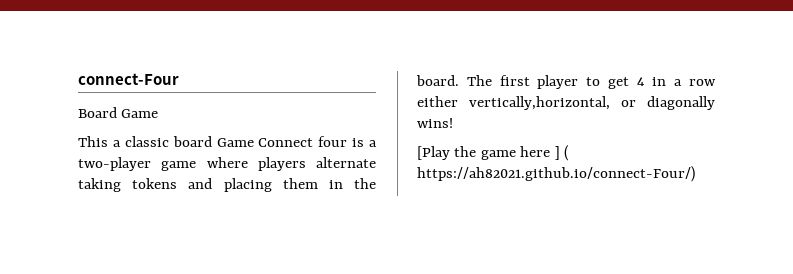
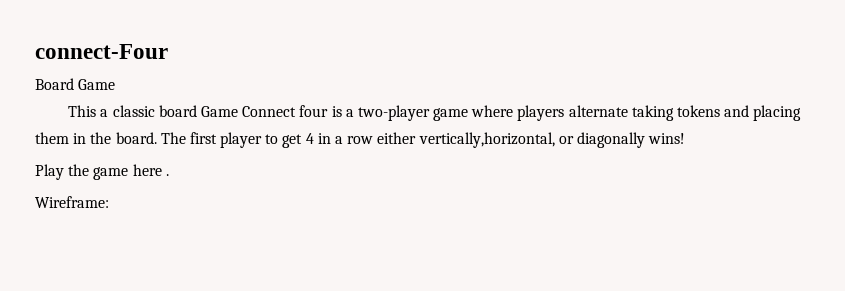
[417,146,450,160] [Play -> [35,164,64,180] Play
[554,145,570,161] [417,166,695,182] ] ( https://ah82021.github.io/connect-Four/) -> [165,174,169,176] [35,196,109,208] . // Wireframe:

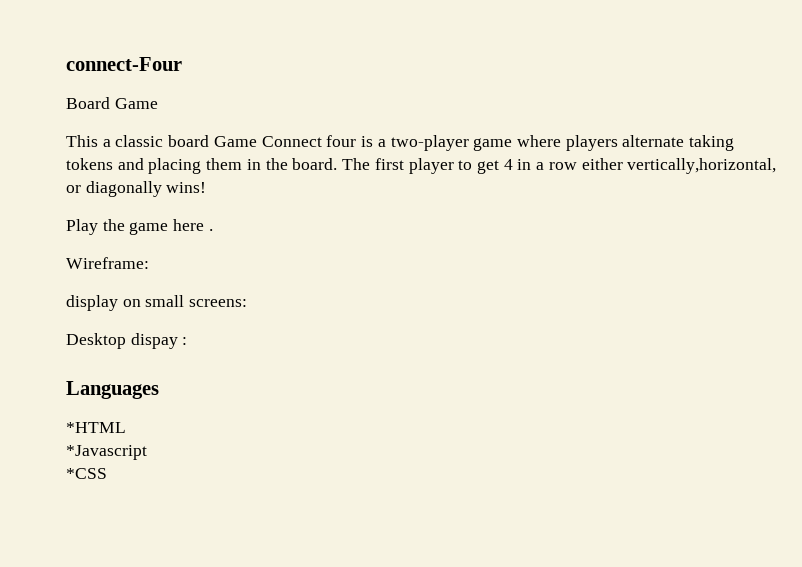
(109, 202) none -> [66,295,248,311] [66,333,188,349] [66,381,159,399] [66,422,126,433] [66,445,147,460] [66,468,107,479] // display on small screens: // Desktop dispay : // Languages // *HTML // *Javascript // *CSS

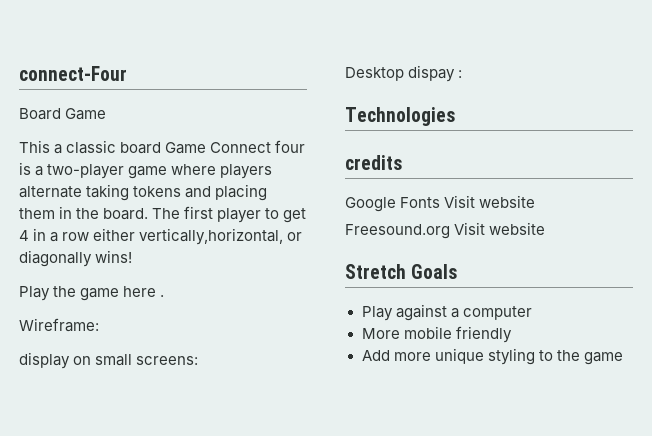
[66,381,159,399] [66,422,126,433] [66,445,147,460] [66,468,107,479] Languages // *HTML // *Javascript // *CSS -> [345,107,455,126] [345,155,402,170] [345,195,536,212] [345,222,546,239] [345,264,458,279] [361,304,532,321] [361,326,512,343] [361,348,623,365] Technologies // credits // Google Fonts Visit website // Freesound.org Visit website // Stretch Goals // Play against a computer // More mobile friendly // Add more unique styling to the game

